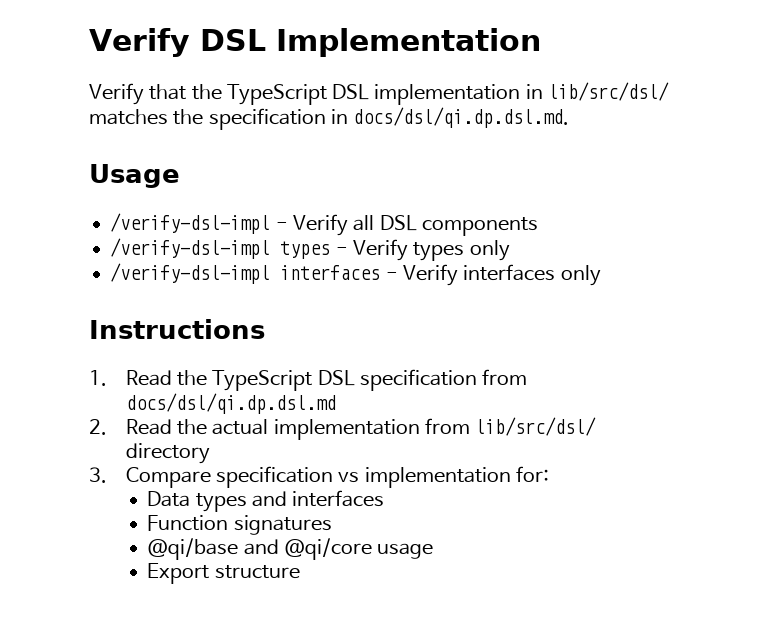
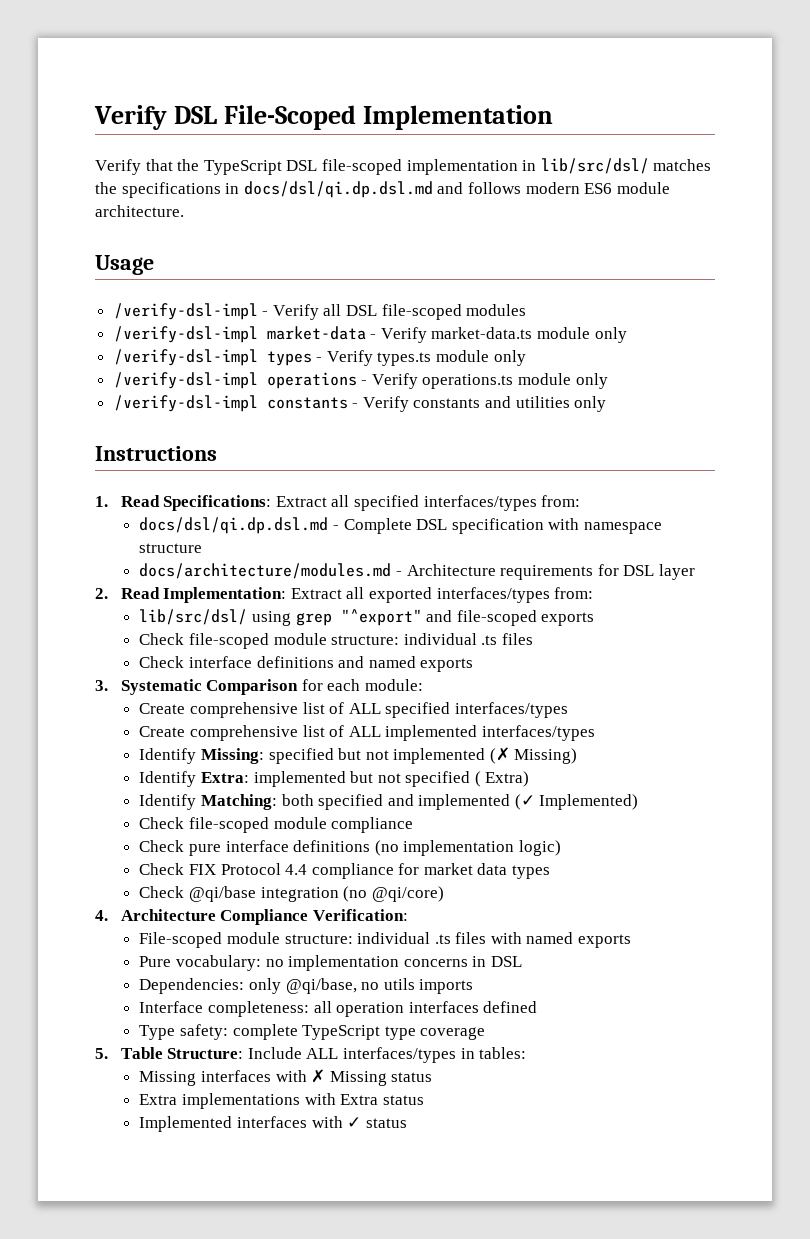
(266, 40) none -> [223,105,356,130] File-Scoped
(370, 92) none -> [321,159,402,175] file-scoped
[208,107,570,130] specification in docs/dsl/qi.dp.dsl.md. -> [121,181,670,198] [95,205,184,217] specifications in docs/dsl/qi.dp.dsl.md and follows modern ES6 module architecture.
[421,217,538,236] components -> [381,304,527,320] [113,326,627,343] file-scoped modules // /verify-dsl-impl market-data - Verify market-data.ts module only
[413,240,510,261] [110,263,601,286] [89,319,265,339] [89,369,528,391] [125,393,336,414] [89,417,597,440] [125,443,210,464] [89,466,549,488] [147,490,385,512] [147,515,332,535] [147,538,434,560] [147,563,300,584] types only // /verify-dsl-impl interfaces - Verify interfaces only // Instructions // 1. Read the TypeScript DSL specification from docs/dsl/qi.dp.dsl.md // 2. Read the actual implementation from lib/src/dsl/ directory // 3. Compare specification vs implementation for: // Data types and interfaces // Function signatures // @qi/base and @qi/core usage // Export structure -> [377,350,526,366] [113,372,608,389] [113,395,607,412] [95,446,217,461] [95,495,581,511] [139,517,662,534] [139,543,203,553] [139,563,695,580] [95,587,594,603] [139,609,595,626] [139,633,533,649] [139,656,474,672] [95,679,424,695] [139,702,568,718] [139,725,595,741] [139,747,578,764] [139,771,530,787] [139,794,639,810] [139,817,414,833] [139,840,561,856] [139,863,551,879] [139,886,444,902] [95,909,408,925] [139,932,632,948] [139,955,522,971] [139,978,474,994] [139,1001,538,1017] [139,1024,486,1040] [95,1047,527,1063] [139,1069,433,1086] [139,1093,424,1109] [139,1116,407,1132] types.ts module only // /verify-dsl-impl operations - Verify operations.ts module only // /verify-dsl-impl constants - Verify constants and utilities only // Instructions // 1. Read Specifications: Extract all specified interfaces/types from: // docs/dsl/qi.dp.dsl.md - Complete DSL specification with namespace structure // docs/architecture/modules.md - Architecture requirements for DSL layer // 2. Read Implementation: Extract all exported interfaces/types from: // lib/src/dsl/ using grep "^export" and file-scoped exports // Check file-scoped module structure: individual .ts files // Check interface definitions and named exports // 3. Systematic Comparison for each module: // Create comprehensive list of ALL specified interfaces/types // Create comprehensive list of ALL implemented interfaces/types // Identify Missing: specified but not implemented (✗ Missing) // Identify Extra: implemented but not specified ( Extra) // Identify Matching: both specified and implemented (✓ Implemented) // Check file-scoped module compliance // Check pure interface definitions (no implementation logic) // Check FIX Protocol 4.4 compliance for market data types // Check @qi/base integration (no @qi/core) // 4. Architecture Compliance Verification: // File-scoped module structure: individual .ts files with named exports // Pure vocabulary: no implementation concerns in DSL // Dependencies: only @qi/base, no utils imports // Interface completeness: all operation interfaces defined // Type safety: complete TypeScript type coverage // 5. Table Structure: Include ALL interfaces/types in tables: // Missing interfaces with ✗ Missing status // Extra implementations with Extra status // Implemented interfaces with ✓ status

